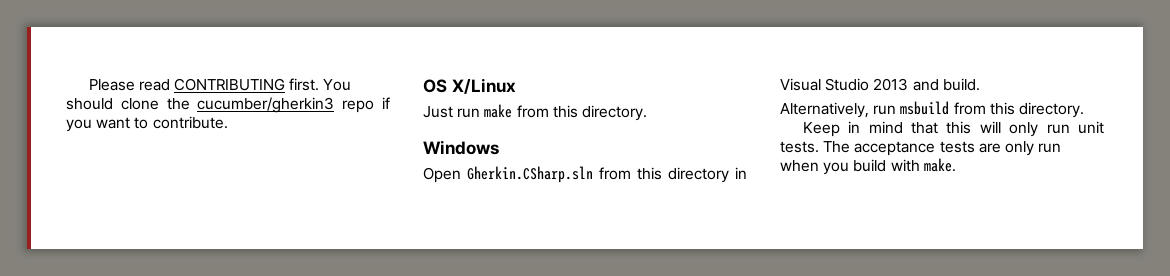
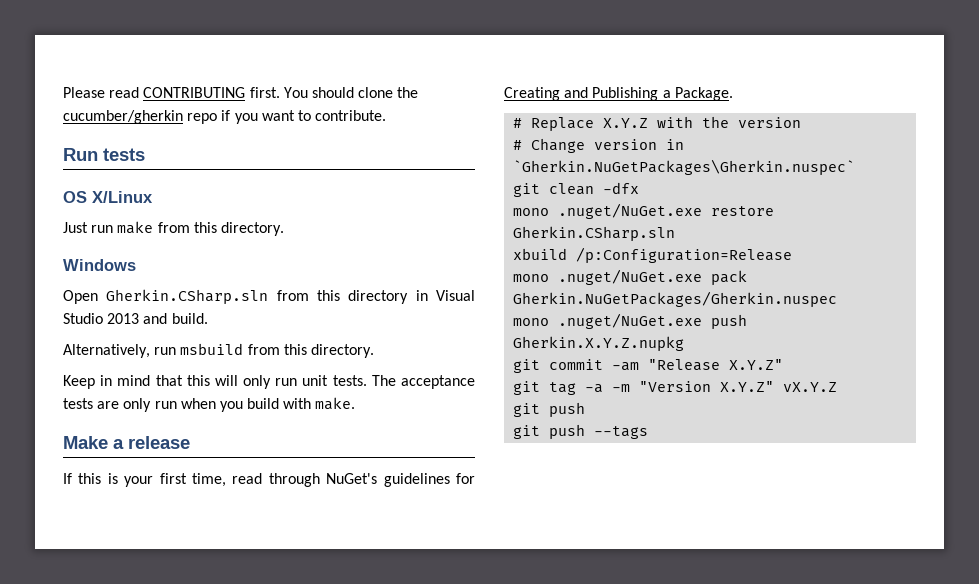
[197,97,335,113] cucumber/gherkin3 -> [63,110,183,124] cucumber/gherkin
(228, 122) none -> [63,148,145,161] // Run tests
(956, 165) none -> [63,436,190,449] [63,473,475,487] [504,87,733,101] [513,116,802,131] [513,138,685,153] [513,159,856,175] [513,182,640,197] [513,203,775,219] [513,226,676,241] [513,247,793,263] [513,269,748,285] [513,291,838,307] [513,313,748,329] [513,336,685,351] [513,359,784,373] [513,381,838,395] [513,402,586,417] [513,424,649,439] // Make a release // If this is your first time, read through NuGet's guidelines for Creating and Publishing a Package. // # Replace X.Y.Z with the version // # Change version in `Gherkin.NuGetPackages\Gherkin.nuspec` // git clean -dfx // mono .nuget/NuGet.exe restore Gherkin.CSharp.sln // xbuild /p:Configuration=Release // mono .nuget/NuGet.exe pack Gherkin.NuGetPackages/Gherkin.nuspec // mono .nuget/NuGet.exe push Gherkin.X.Y.Z.nupkg // git commit -am "Release X.Y.Z" // git tag -a -m "Version X.Y.Z" vX.Y.Z // git push // git push --tags

